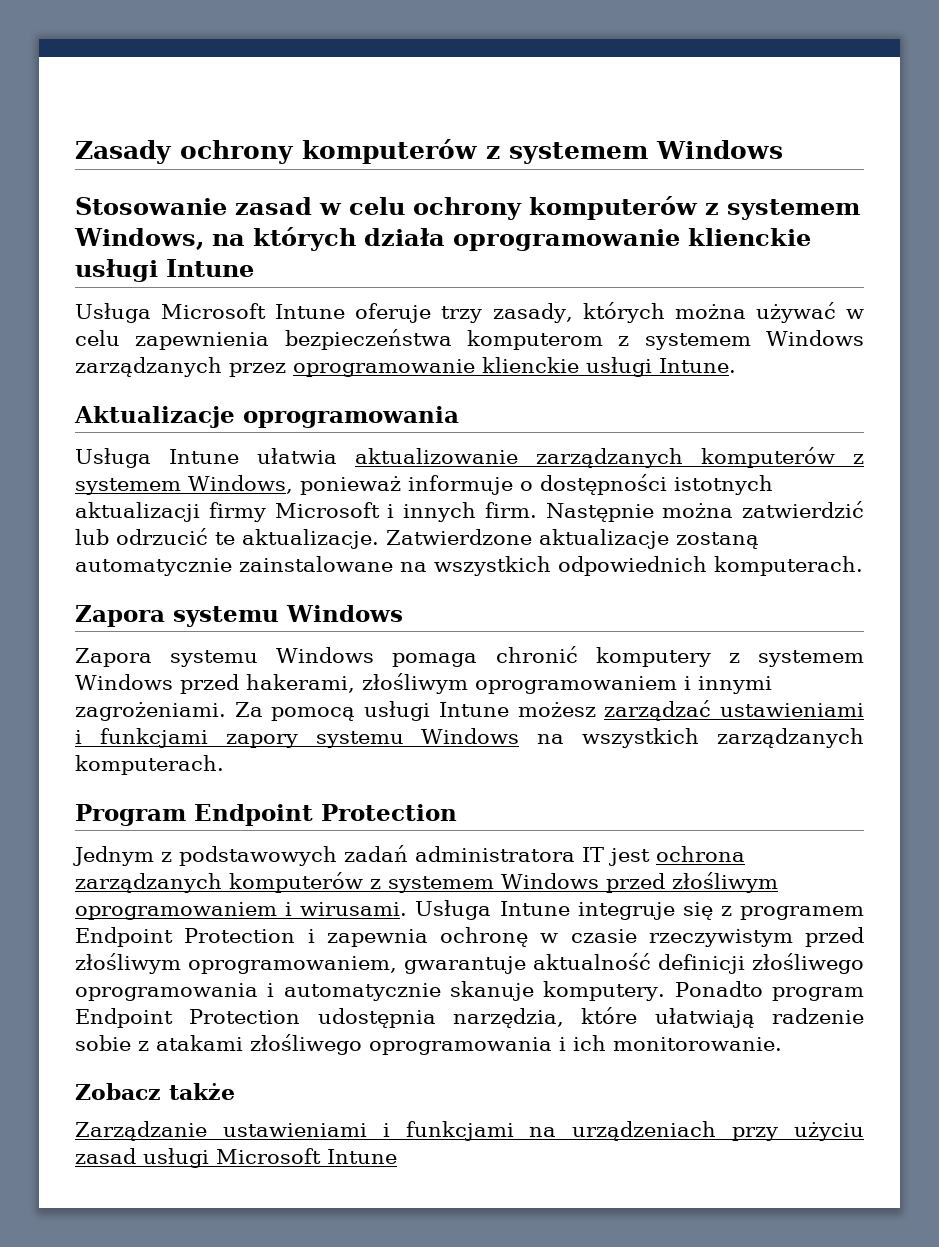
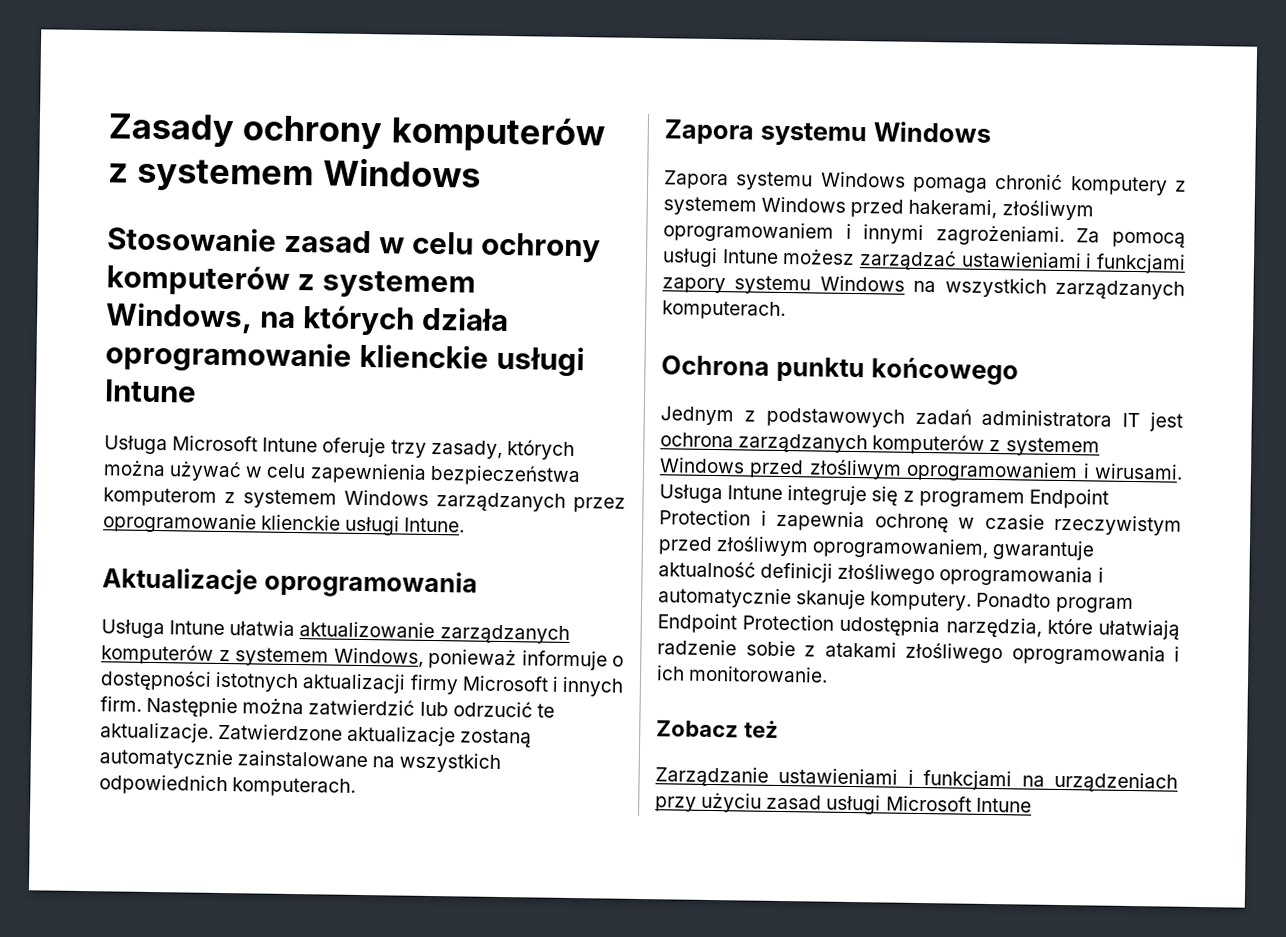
[75,804,457,826] Program Endpoint Protection -> [661,355,1019,386] Ochrona punktu końcowego
[169,1083,235,1100] także -> [743,720,779,738] też

